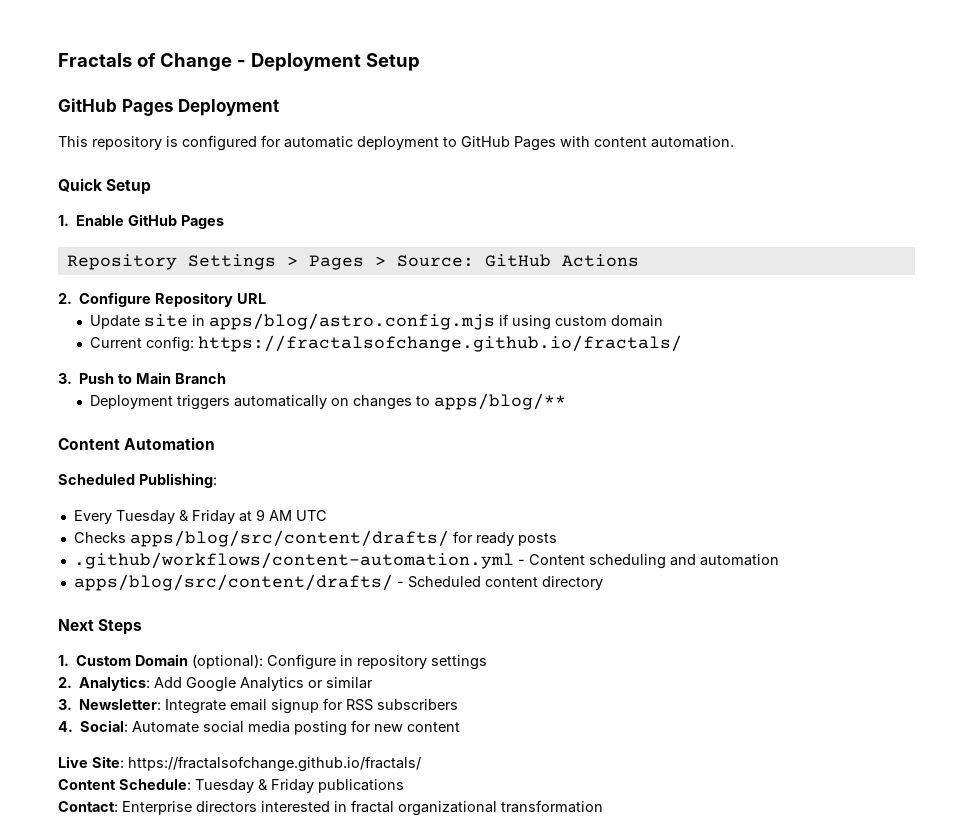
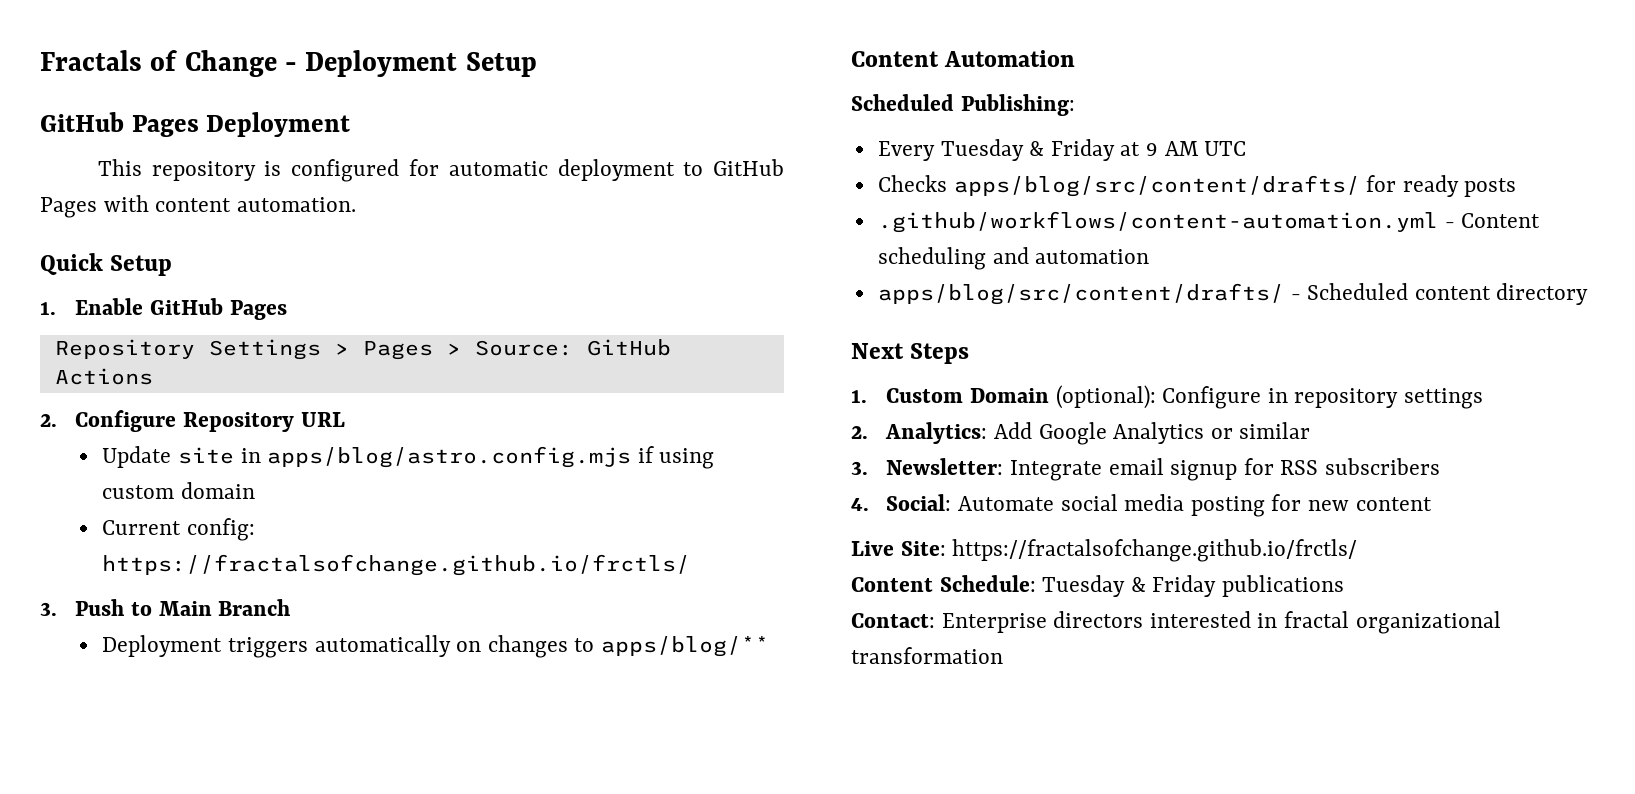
[198,335,683,352] https://fractalsofchange.github.io/fractals/ -> [102,554,691,576] https://fractalsofchange.github.io/frctls/
[128,756,421,772] https://fractalsofchange.github.io/fractals/ -> [952,539,1358,562] https://fractalsofchange.github.io/frctls/

